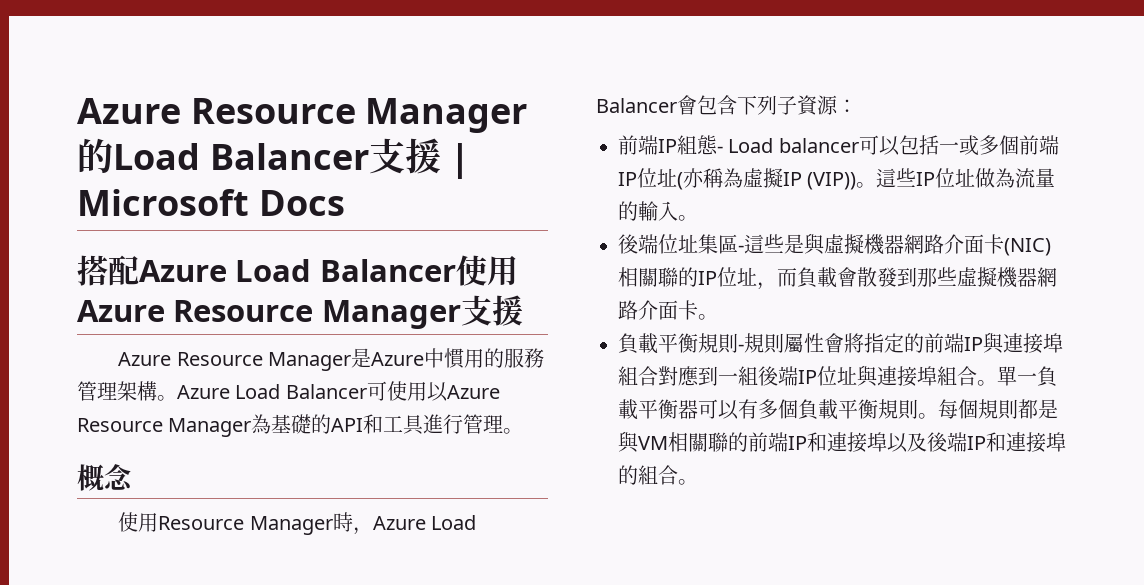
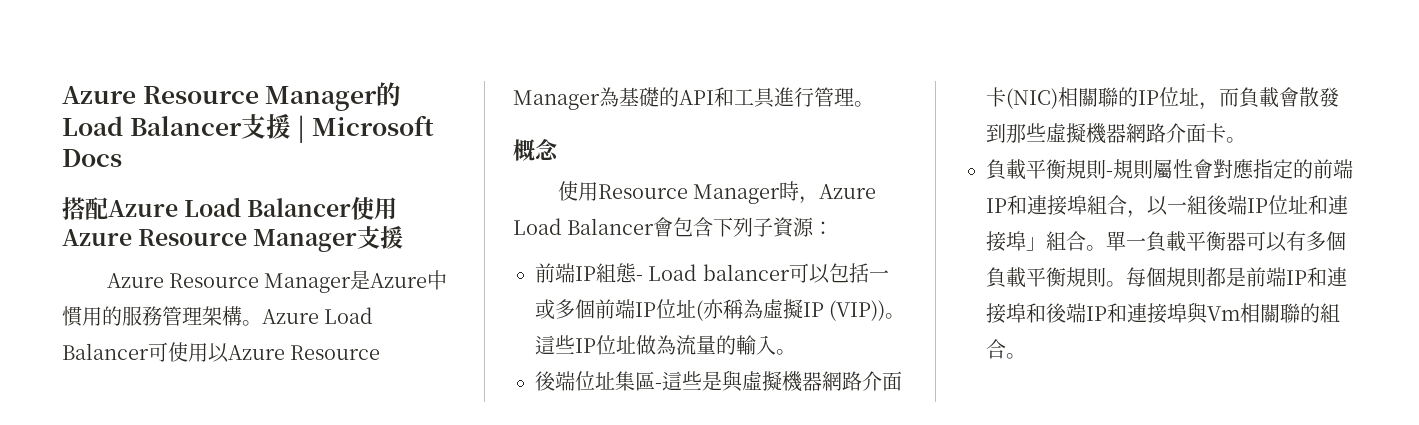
[844,333,864,353] 將 -> [1213,159,1254,179] 對應
[983,332,1063,354] [618,366,718,386] 與連接埠組合對應到 -> [1007,195,1168,218] 和連接埠組合，以
[857,365,937,387] 與連接埠 -> [1308,195,1348,215] [986,231,1046,252] 和連接埠」
[618,431,927,453] 與VM相關聯的前端IP和連接埠以及 -> [1246,267,1347,287] [986,303,1046,324] 前端IP和連接埠和
(1066, 442) none -> [1187,302,1301,324] 與Vm相關聯

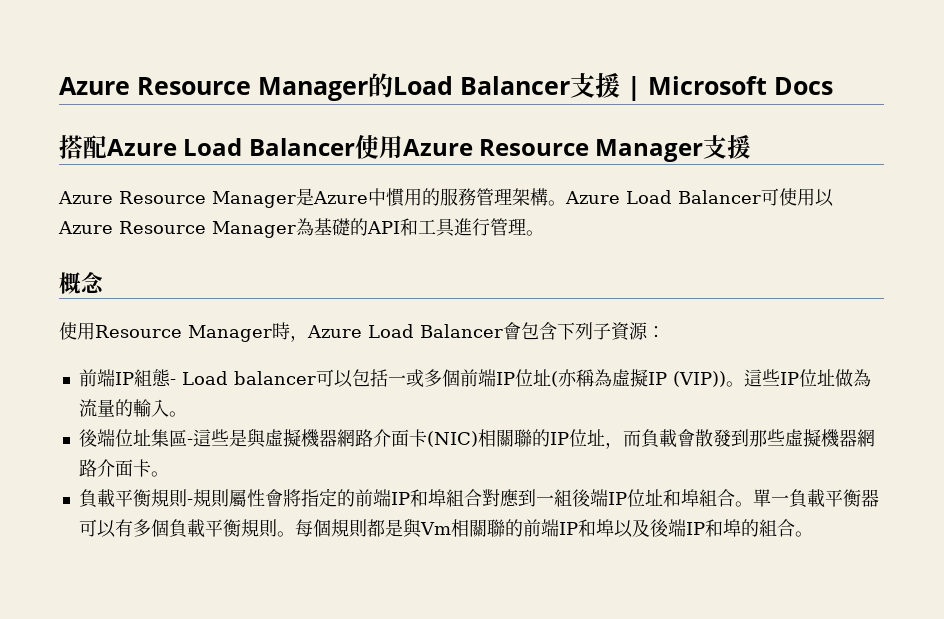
[1213,159,1254,179] 對應 -> [282,489,301,507] 將
[1027,195,1168,218] 連接埠組合，以 -> [427,489,536,507] 埠組合對應到
[1328,195,1348,215] [986,231,1046,252] 連接埠」 -> [680,489,699,507] 埠
[1246,267,1347,287] [986,302,1301,324] 前端IP和連接埠和後端IP和連接埠與Vm相關聯 -> [402,518,741,538] 與Vm相關聯的前端IP和埠以及後端IP和埠

